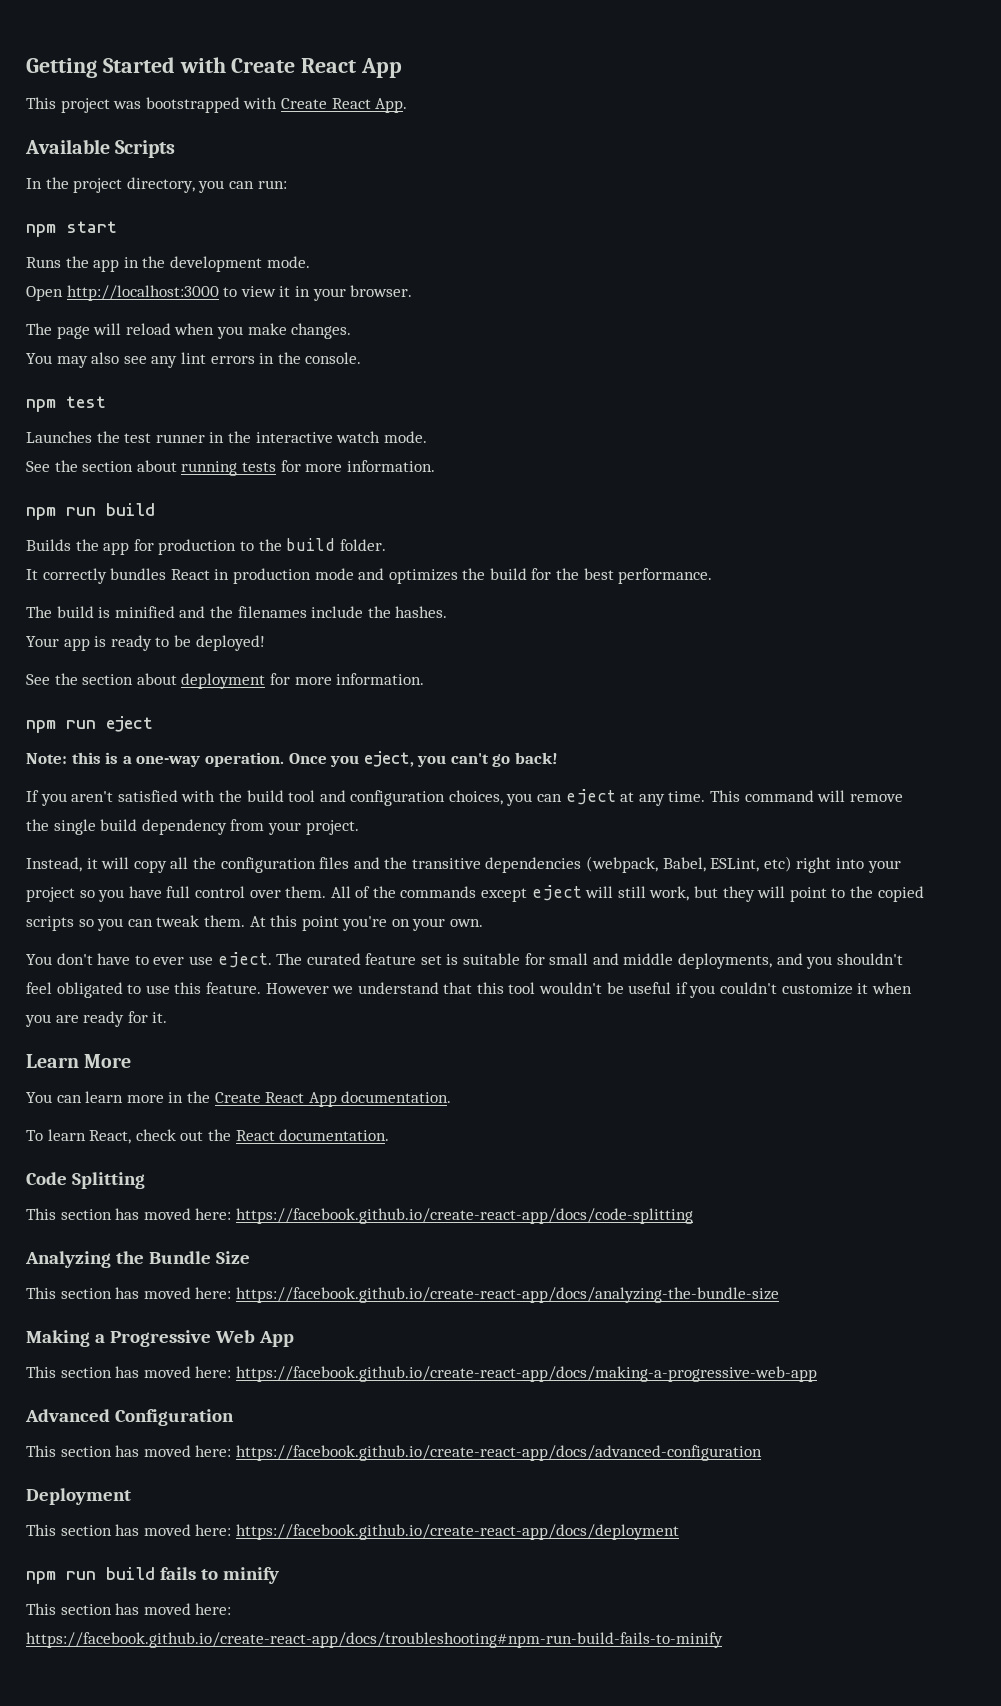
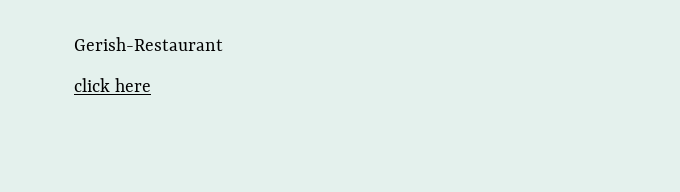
[26,57,403,78] [26,97,408,113] [25,139,176,158] [26,177,287,193] [26,221,117,237] [26,256,310,272] [26,285,413,301] [26,323,352,339] [26,352,362,368] [26,396,106,412] [26,431,427,443] [26,460,435,476] [26,503,155,520] [26,538,386,555] [26,568,713,584] [26,606,448,618] [26,635,265,651] [26,673,425,689] [26,716,153,733] [26,751,559,767] [26,789,903,806] [26,819,359,835] [26,856,901,873] [26,885,924,902] [26,915,484,931] [26,952,903,969] [26,982,912,998] [25,1011,168,1027] [26,1054,132,1068] [26,1091,452,1107] [26,1129,390,1144] [26,1172,145,1189] [26,1208,693,1224] [25,1251,250,1268] [26,1287,779,1303] [26,1330,294,1347] [26,1366,817,1382] [25,1409,234,1426] [26,1445,762,1461] [26,1488,131,1505] [26,1524,679,1540] [26,1567,279,1584] [26,1603,232,1615] [26,1632,723,1648] Getting Started with Create React App // This project was bootstrapped with Create React App. // Available Scripts // In the project directory, you can run: // npm start // Runs the app in the development mode. // Open http://localhost:3000 to view it in your browser. // The page will reload when you make changes. // You may also see any lint errors in the console. // npm test // Launches the test runner in the interactive watch mode. // See the section about running tests for more information. // npm run build // Builds the app for production to the build folder. // It correctly bundles React in production mode and optimizes the build for the best performance. // The build is minified and the filenames include the hashes. // Your app is ready to be deployed! // See the section about deployment for more information. // npm run eject // Note: this is a one-way operation. Once you eject, you can't go back! // If you aren't satisfied with the build tool and configuration choices, you can eject at any time. This command will remove the single build dependency from your project. // Instead, it will copy all the configuration files and the transitive dependencies (webpack, Babel, ESLint, etc) right into your project so you have full control over them. All of the commands except eject will still work, but they will point to the copied scripts so you can tweak them. At this point you're on your own. // You don't have to ever use eject. The curated feature set is suitable for small and middle deployments, and you shouldn't feel obligated to use this feature. However we understand that this tool wouldn't be useful if you couldn't customize it when you are ready for it. // Learn More // You can learn more in the Create React App documentation. // To learn React, check out the React documentation. // Code Splitting // This section has moved here: https://facebook.github.io/create-react-app/docs/code-splitting // Analyzing the Bundle Size // This section has moved here: https://facebook.github.io/create-react-app/docs/analyzing-the-bundle-size // Making a Progressive Web App // This section has moved here: https://facebook.github.io/create-react-app/docs/making-a-progressive-web-app // Advanced Configuration // This section has moved here: https://facebook.github.io/create-react-app/docs/advanced-configuration // Deployment // This section has moved here: https://facebook.github.io/create-react-app/docs/deployment // npm run build fails to minify // This section has moved here: https://facebook.github.io/create-react-app/docs/troubleshooting#npm-run-build-fails-to-minify -> [74,37,223,51] [74,78,152,92] Gerish-Restaurant // click here

